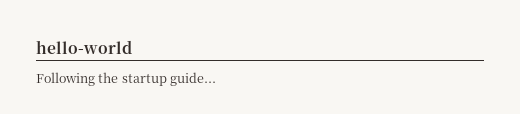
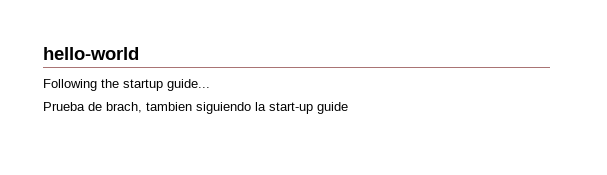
(217, 79) none -> [43,102,348,114] // Prueba de brach, tambien siguiendo la start-up guide

